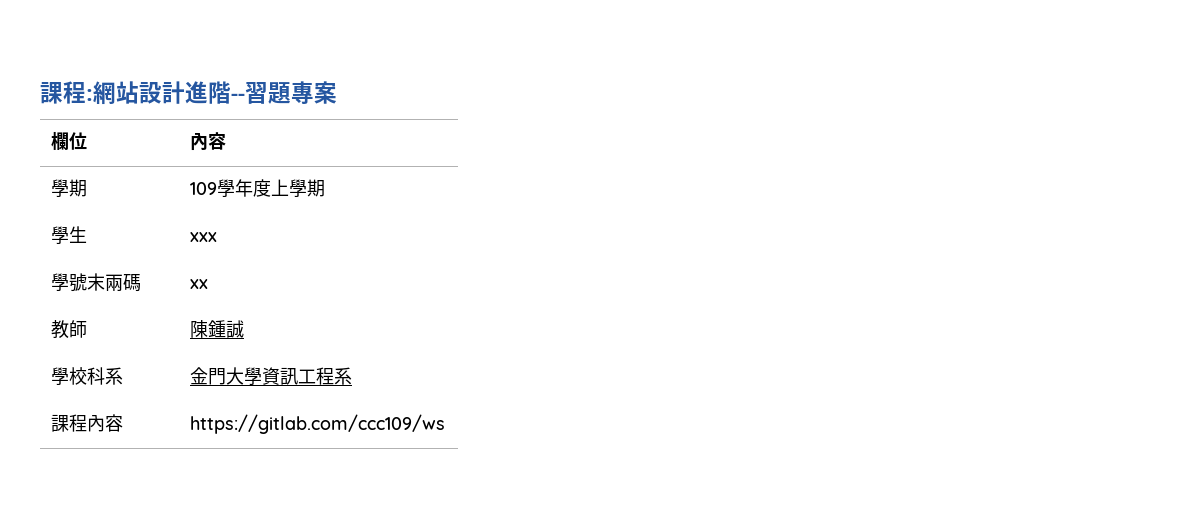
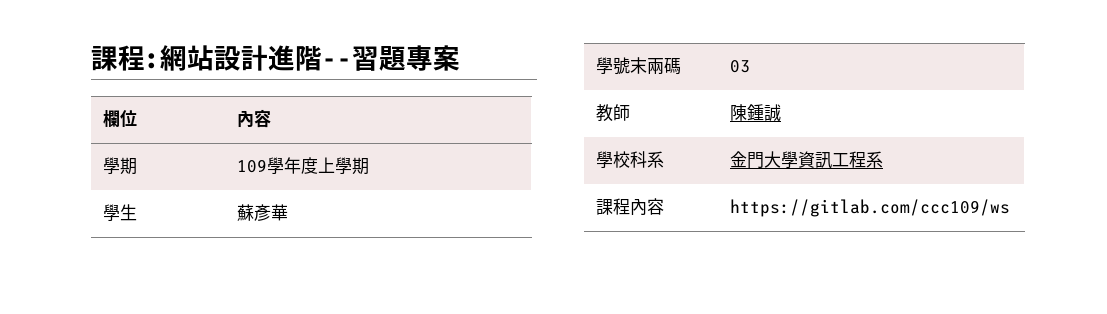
[190,232,218,242] xxx -> [237,204,289,221] 蘇彥華
[190,279,209,289] xx -> [730,60,751,73] 03

